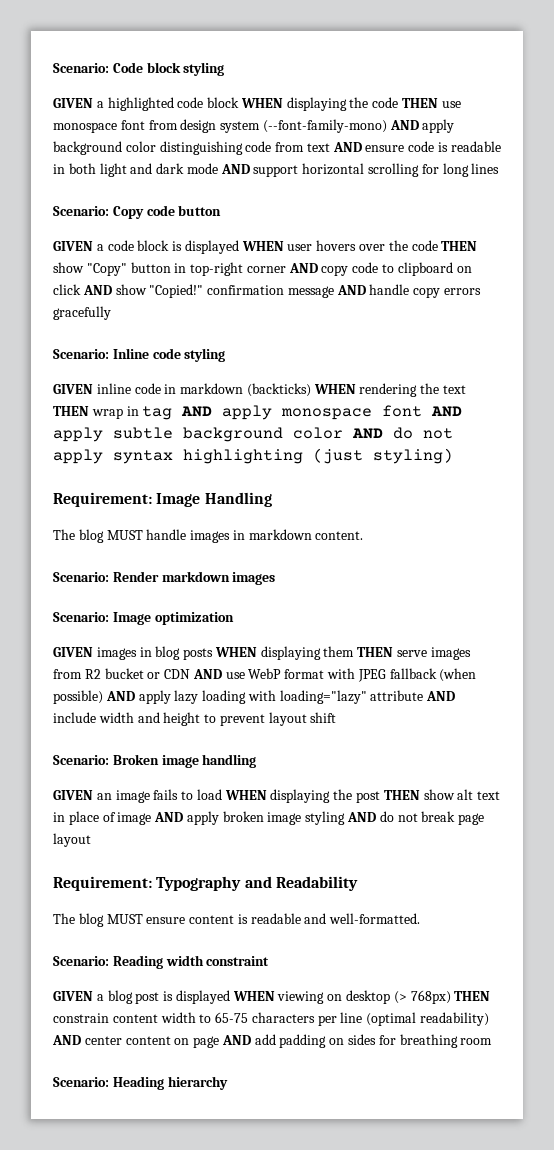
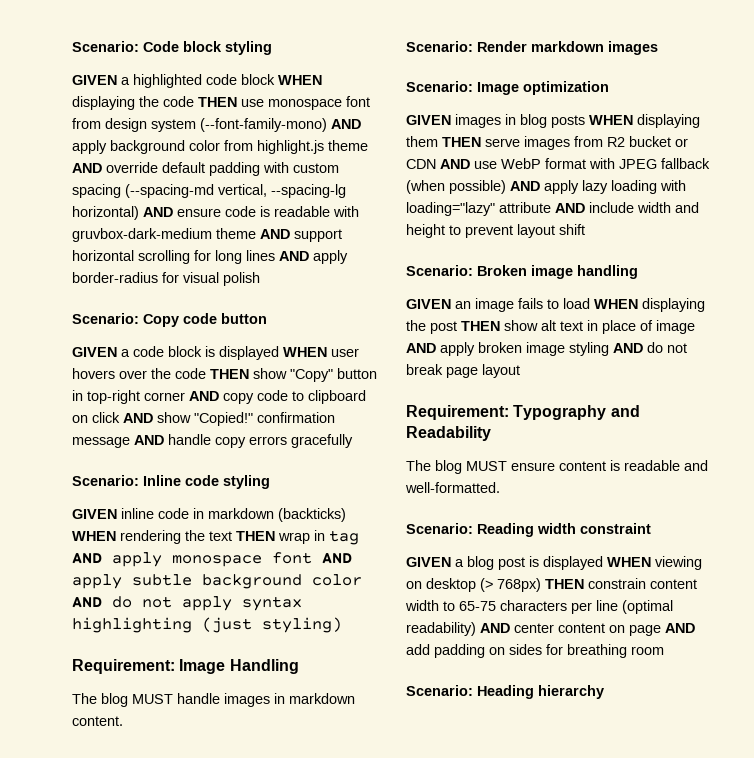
[159,141,330,155] distinguishing code from text -> [224,140,368,154] [72,162,339,176] [72,184,346,198] [72,206,139,220] from highlight.js theme AND override default padding with custom spacing (--spacing-md vertical, --spacing-lg horizontal)
[53,163,218,177] in both light and dark mode -> [333,206,359,217] [72,228,256,242] with gruvbox-dark-medium theme
(500, 168) none -> [279,250,348,264] [72,272,260,286] AND apply border-radius for visual polish

